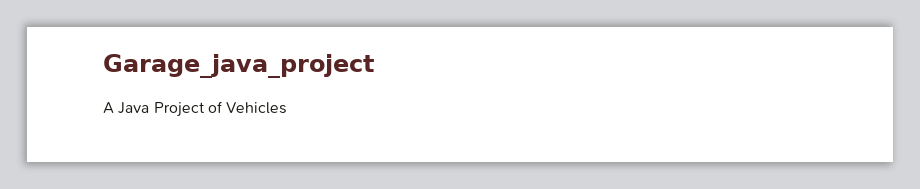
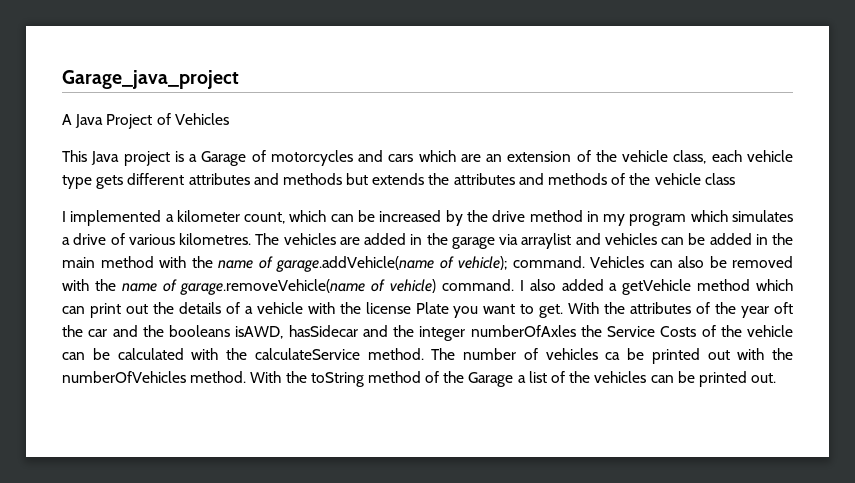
(288, 108) none -> [62,150,794,166] [62,173,735,189] [62,210,793,226] [62,233,793,249] [62,256,793,272] [62,279,793,295] [62,302,793,318] [62,325,793,341] [62,348,793,364] [62,371,777,387] // This Java project is a Garage of motorcycles and cars which are an extension of the vehicle class, each vehicle type gets different attributes and methods but extends the attributes and methods of the vehicle class // I implemented a kilometer count, which can be increased by the drive method in my program which simulates a drive of various kilometres. The vehicles are added in the garage via arraylist and vehicles can be added in the main method with the name of garage.addVehicle(name of vehicle); command. Vehicles can also be removed with the name of garage.removeVehicle(name of vehicle) command. I also added a getVehicle method which can print out the details of a vehicle with the license Plate you want to get. With the attributes of the year oft the car and the booleans isAWD, hasSidecar and the integer numberOfAxles the Service Costs of the vehicle can be calculated with the calculateService method. The number of vehicles ca be printed out with the numberOfVehicles method. With the toString method of the Garage a list of the vehicles can be printed out.

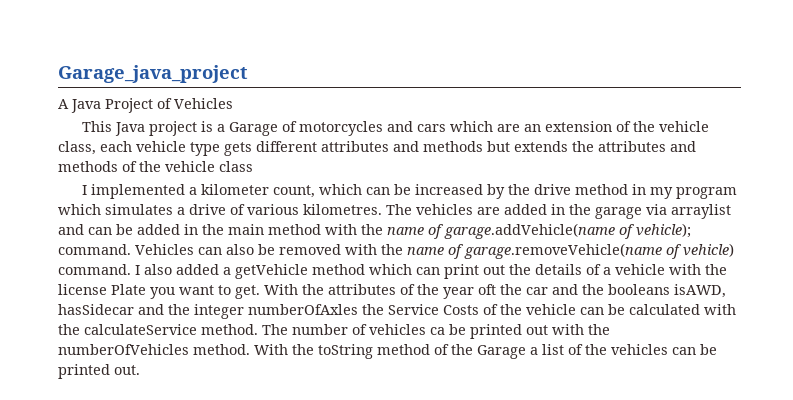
[604,233,657,245] vehicles -> (84, 229) none

